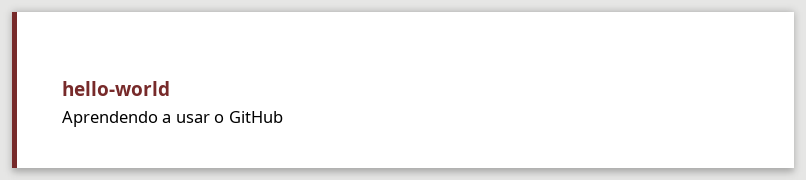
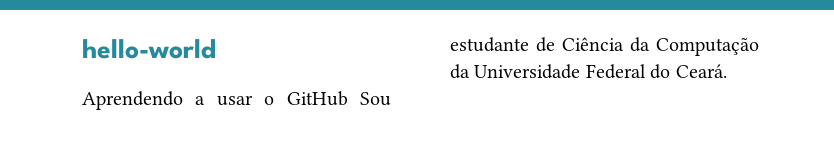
(283, 117) none -> [360,92,391,106] [450,37,759,56] [450,64,727,79] Sou estudante de Ciência da Computação da Universidade Federal do Ceará.

